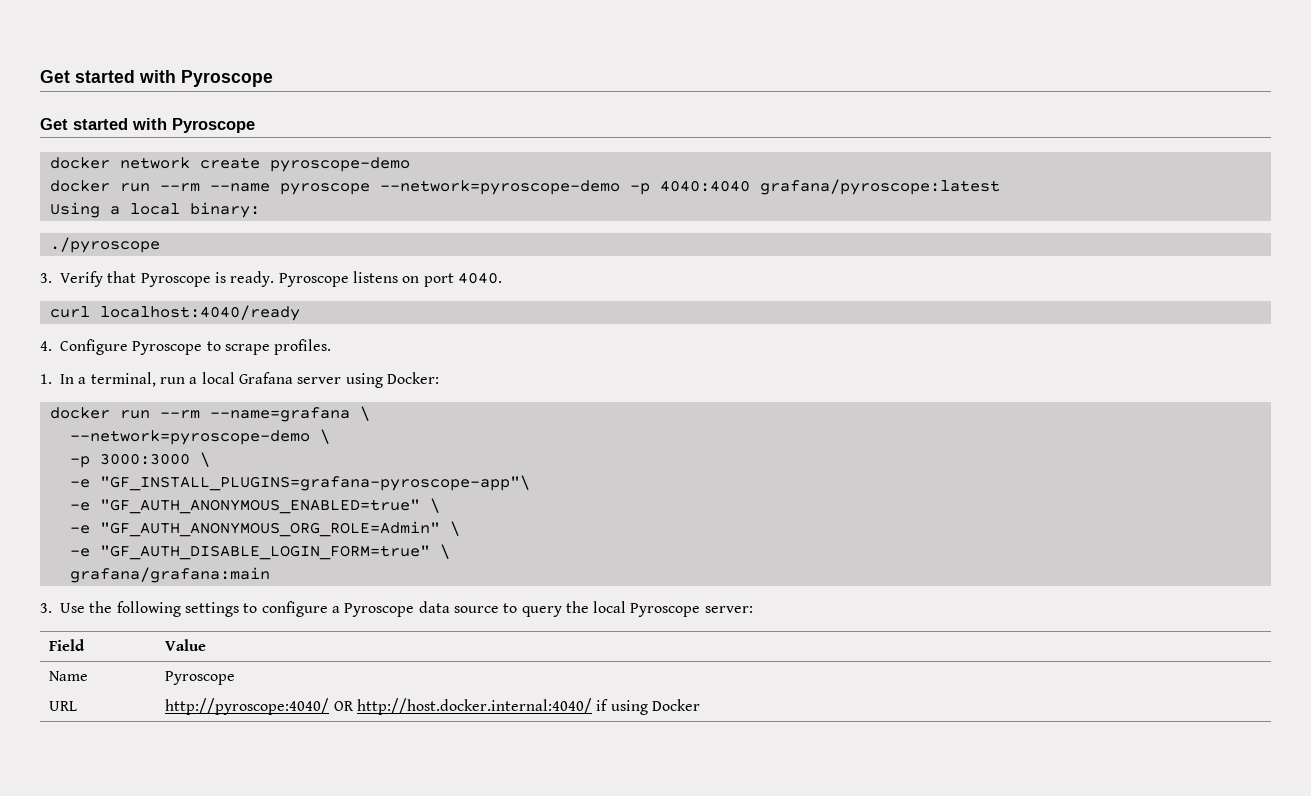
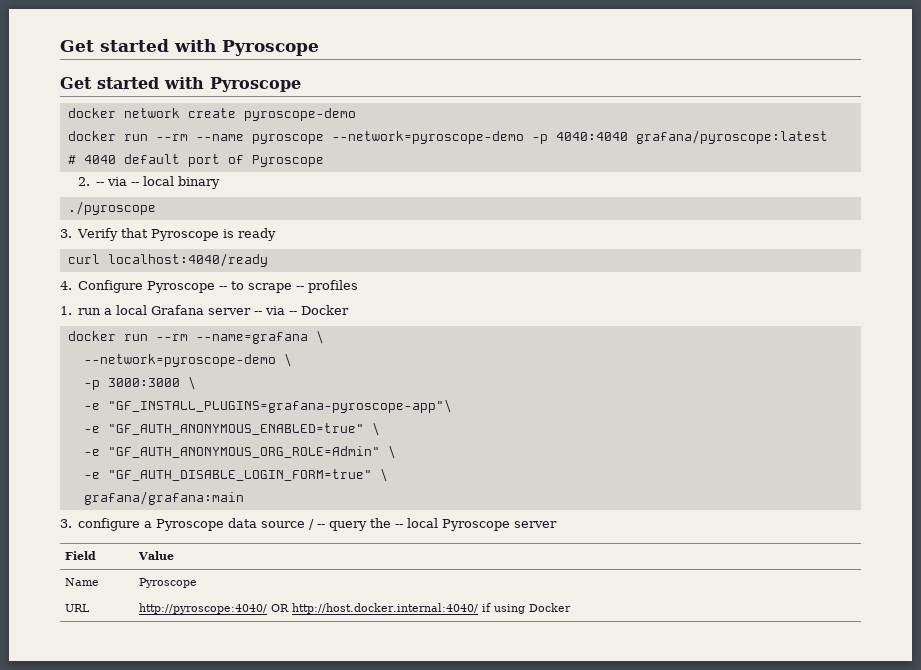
[49,202,260,218] Using a local binary: -> [67,154,324,167] [77,176,221,189] # 4040 default port of Pyroscope // 2. -- via -- local binary
[230,271,502,287] ready. Pyroscope listens on port 4040. -> [238,228,277,241] ready
(203, 348) none -> [219,286,228,290] --
[274,339,332,355] profiles. -> [296,280,359,293] -- profiles
[60,372,156,387] In a terminal, -> (72, 310) none
[345,372,439,388] using Docker: -> [254,305,350,315] -- via -- Docker
[60,601,258,617] Use the following settings to -> (72, 523) none
[503,603,518,613] to -> [309,519,326,530] / --
(589, 607) none -> [395,524,404,528] --
[704,606,753,613] server: -> [514,521,558,528] server

